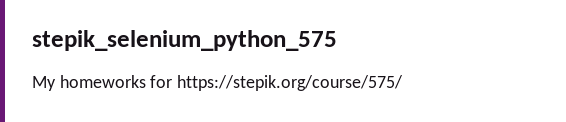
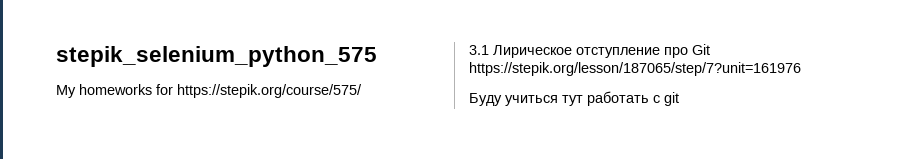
(404, 83) none -> [469,44,710,58] [469,62,801,76] [469,91,679,106] // 3.1 Лирическое отступление про Git https://stepik.org/lesson/187065/step/7?unit=161976 // Буду учиться тут работать с git

